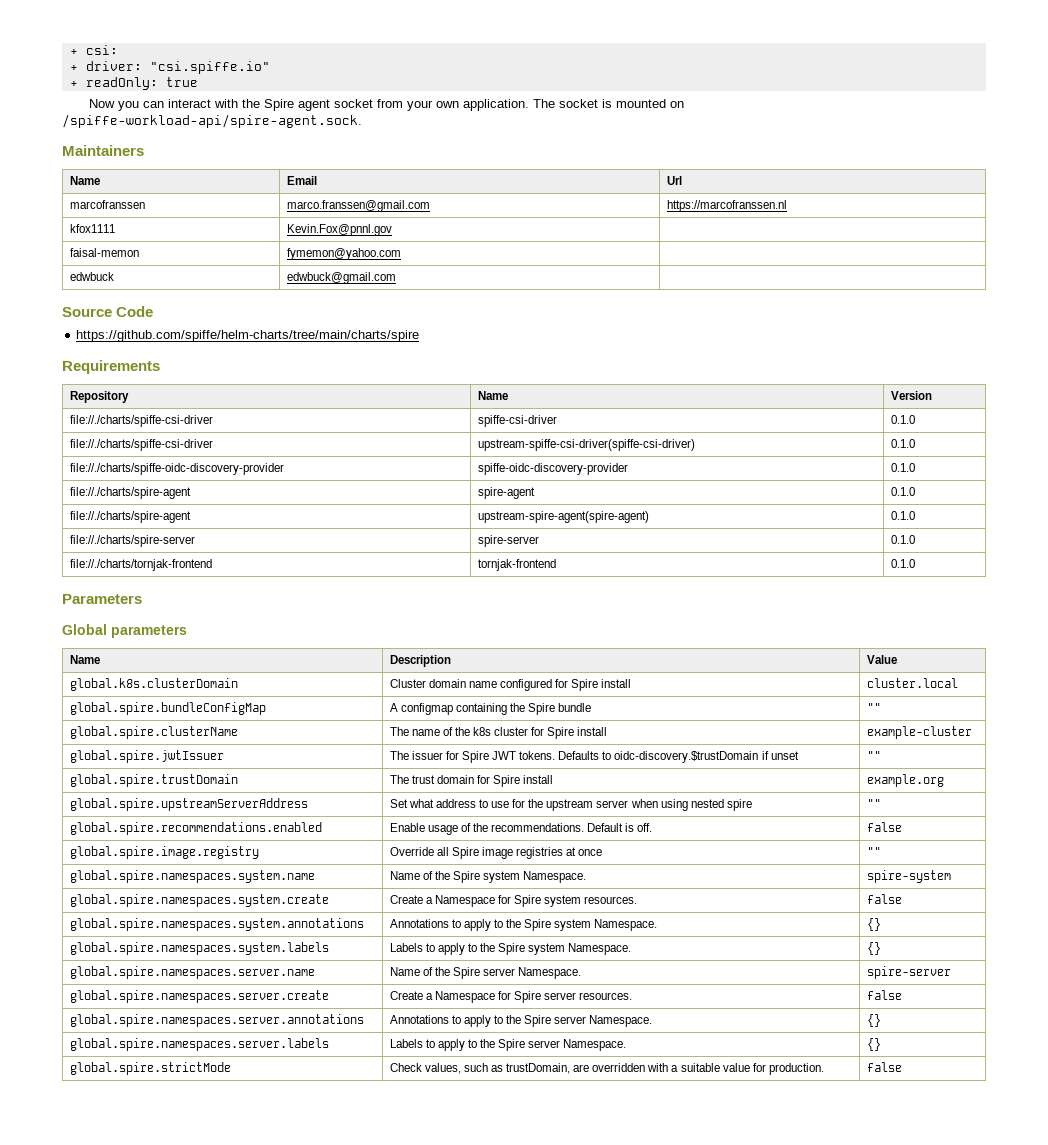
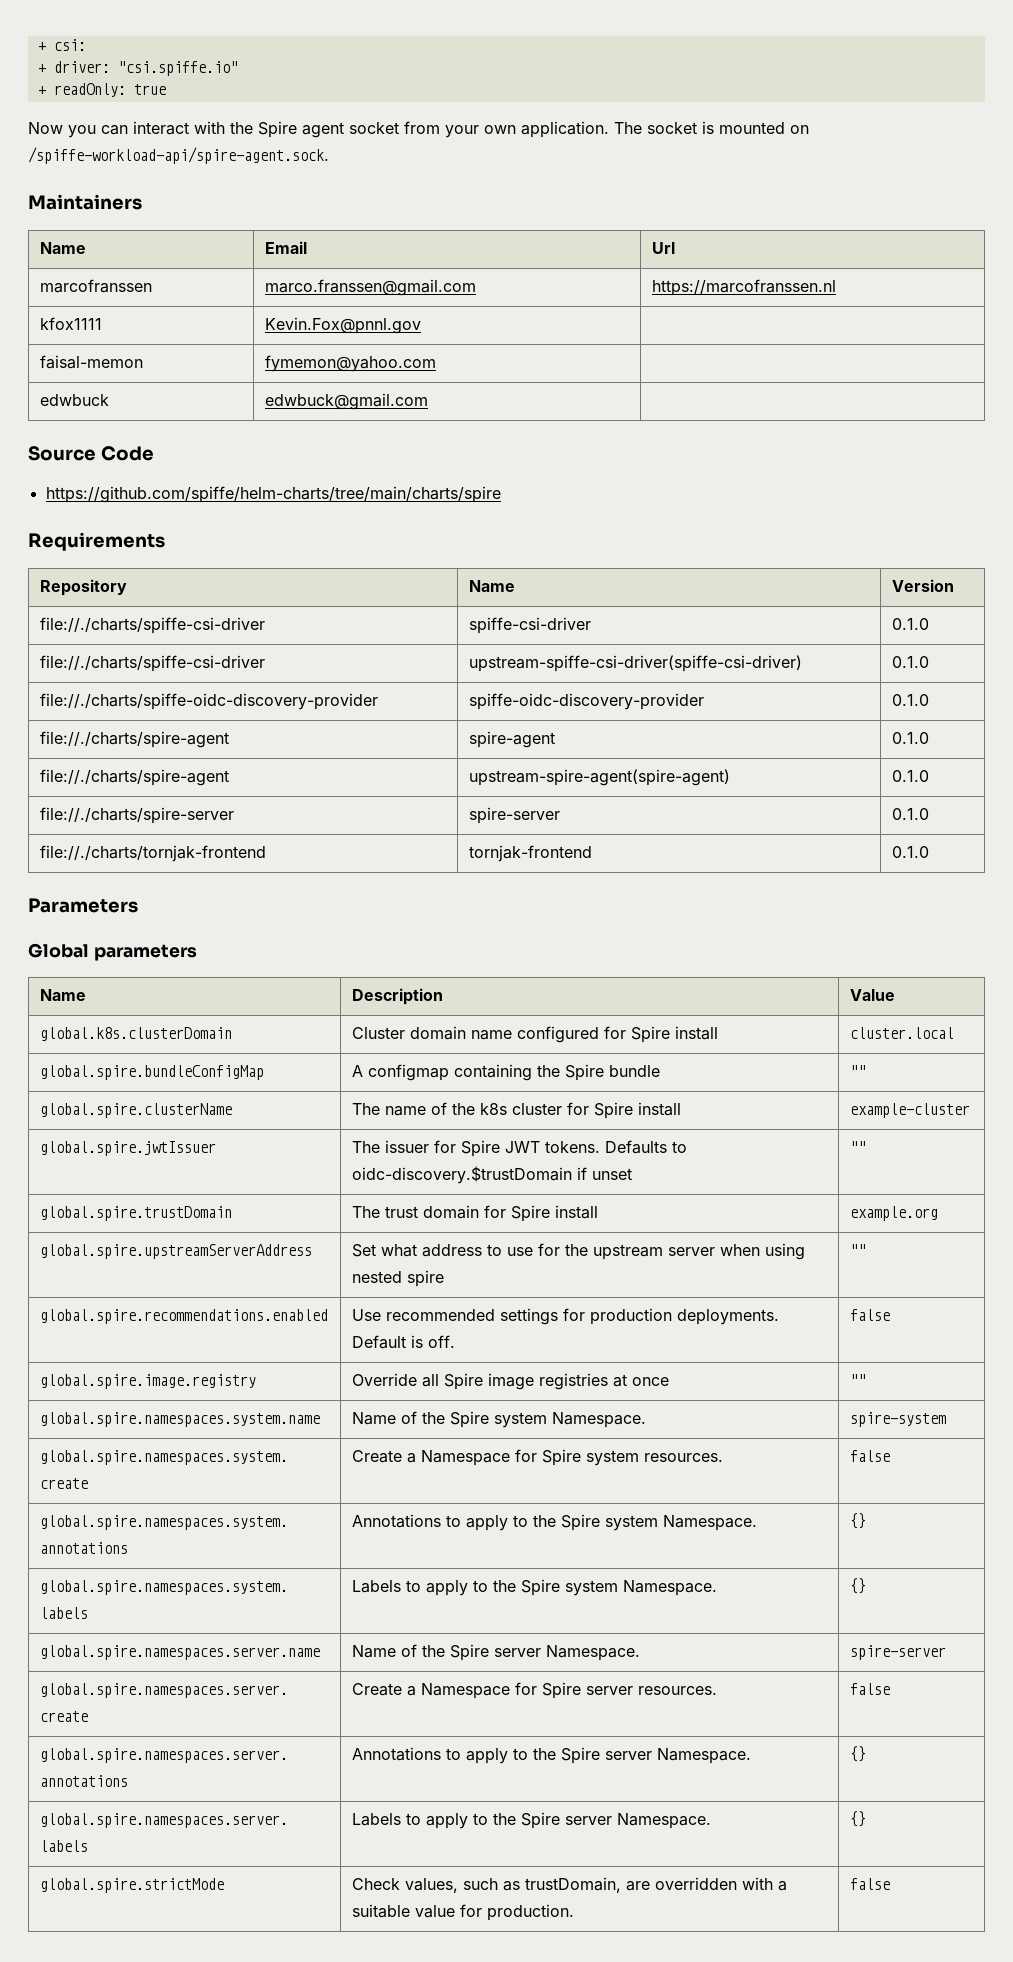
[389,823,585,835] Enable usage of the recommendations. -> [352,1308,780,1325] Use recommended settings for production deployments.

